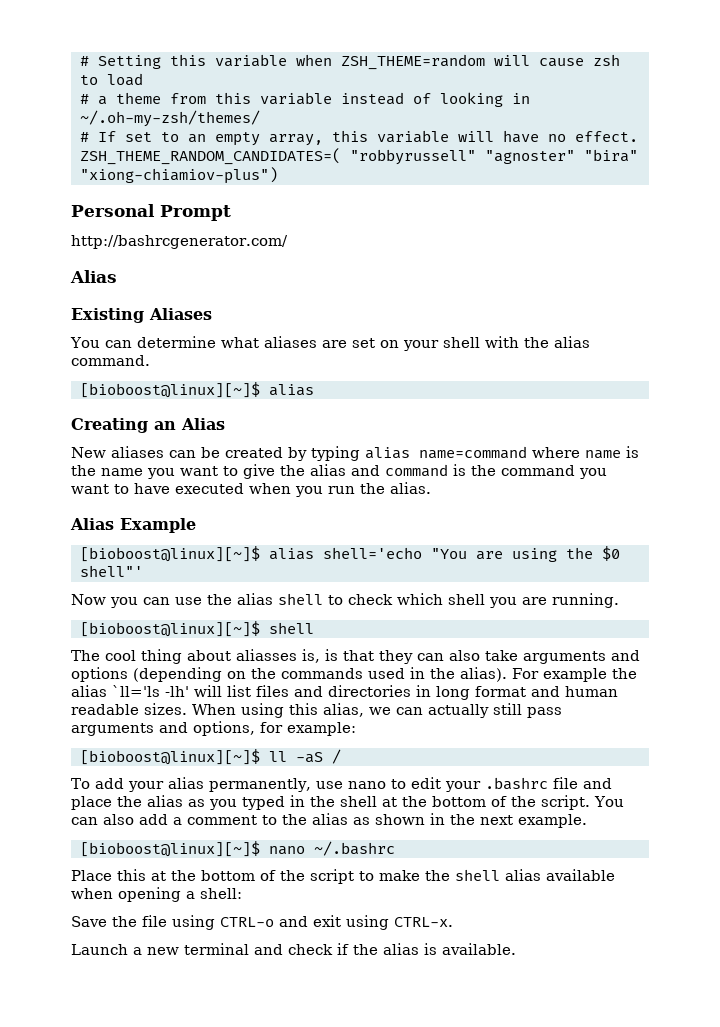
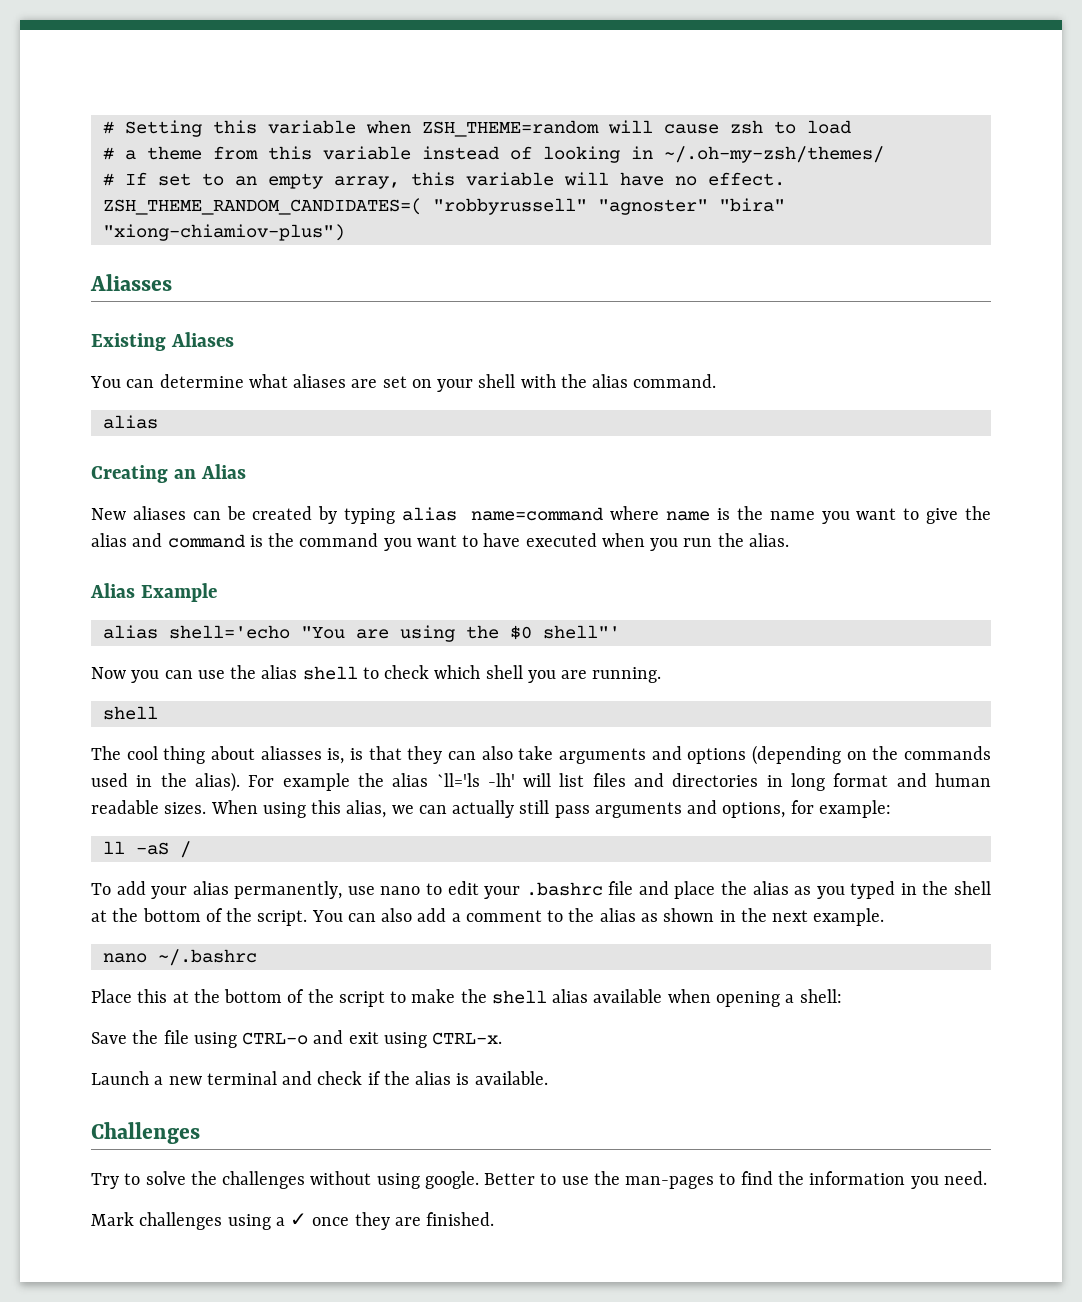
[71,204,231,221] [71,235,288,249] [70,270,117,283] Personal Prompt // http://bashrcgenerator.com/ // Alias -> [90,274,172,291] Aliasses
[79,382,260,398] [bioboost@linux][~]$ -> (717, 381) none
[79,546,260,562] [bioboost@linux][~]$ -> (217, 592) none
[79,621,260,637] [bioboost@linux][~]$ -> (662, 675) none
[79,749,260,765] [bioboost@linux][~]$ -> (891, 809) none
[79,841,260,857] [bioboost@linux][~]$ -> (885, 917) none
(516, 949) none -> [91,1122,200,1144] [91,1171,987,1189] [91,1212,495,1230] // Challenges // Try to solve the challenges without using google. Better to use the man-pages to find the information you need. // Mark challenges using a ✓ once they are finished.

